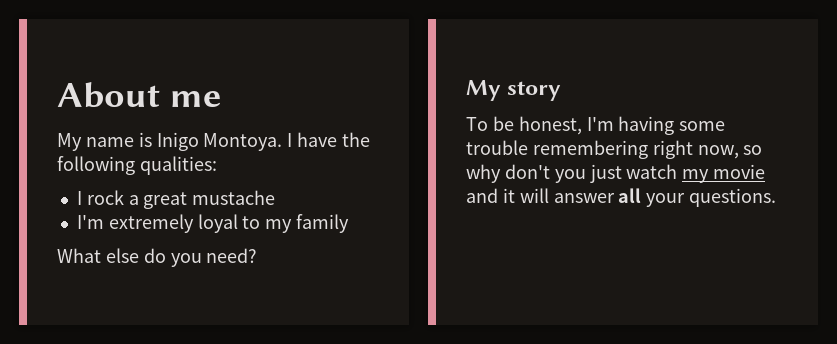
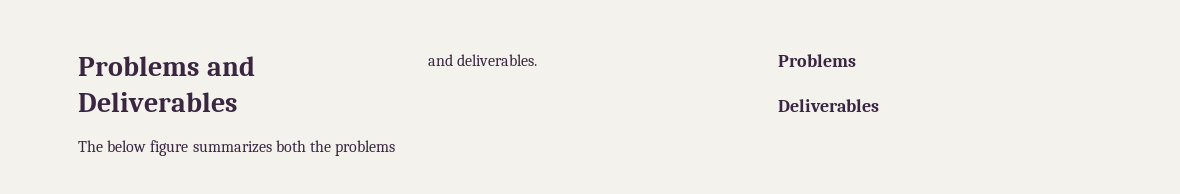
[57,82,222,108] [57,132,371,151] [57,156,217,175] [76,190,276,209] [76,214,350,233] [57,248,258,267] [466,80,562,101] [466,116,726,135] [466,140,763,159] [466,164,766,183] [466,188,777,207] About me // My name is Inigo Montoya. I have the following qualities: // I rock a great mustache // I'm extremely loyal to my family // What else do you need? // My story // To be honest, I'm having some trouble remembering right now, so why don't you just watch my movie and it will answer all your questions. -> [78,56,255,76] [78,92,237,112] [78,140,396,156] [428,54,538,66] [778,54,856,67] [778,99,879,112] Problems and Deliverables // The below figure summarizes both the problems and deliverables. // Problems // Deliverables

